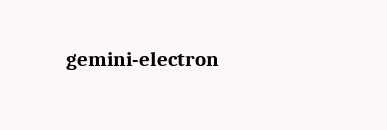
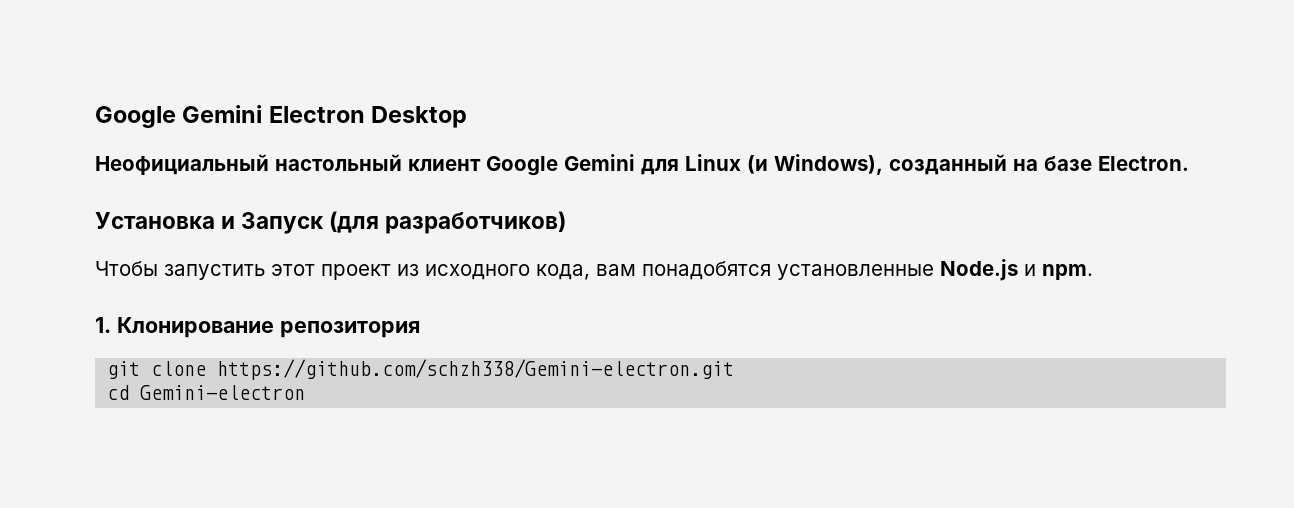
[66,51,219,70] gemini-electron -> [95,105,468,128] [95,154,1189,176] [95,211,567,234] [95,259,1093,281] [95,317,420,338] [107,359,735,380] [107,385,306,400] Google Gemini Electron Desktop // Неофициальный настольный клиент Google Gemini для Linux (и Windows), созданный на базе Electron. // Установка и Запуск (для разработчиков) // Чтобы запустить этот проект из исходного кода, вам понадобятся установленные Node.js и npm. // 1. Клонирование репозитория // git clone https://github.com/schzh338/Gemini-electron.git // cd Gemini-electron

